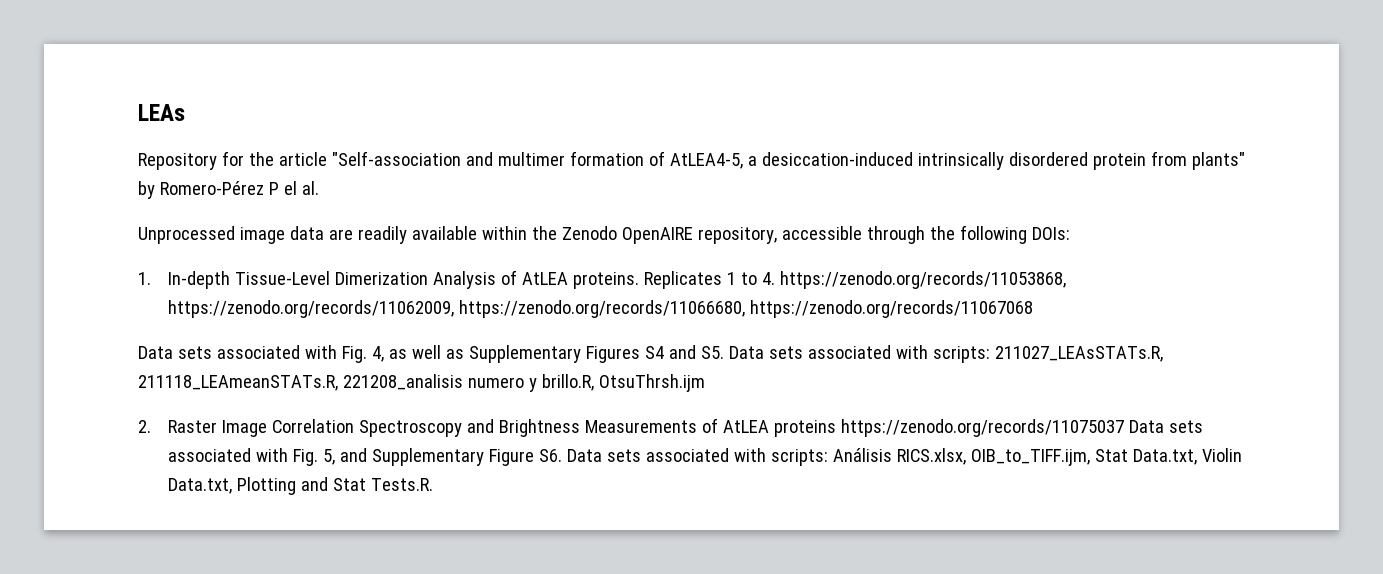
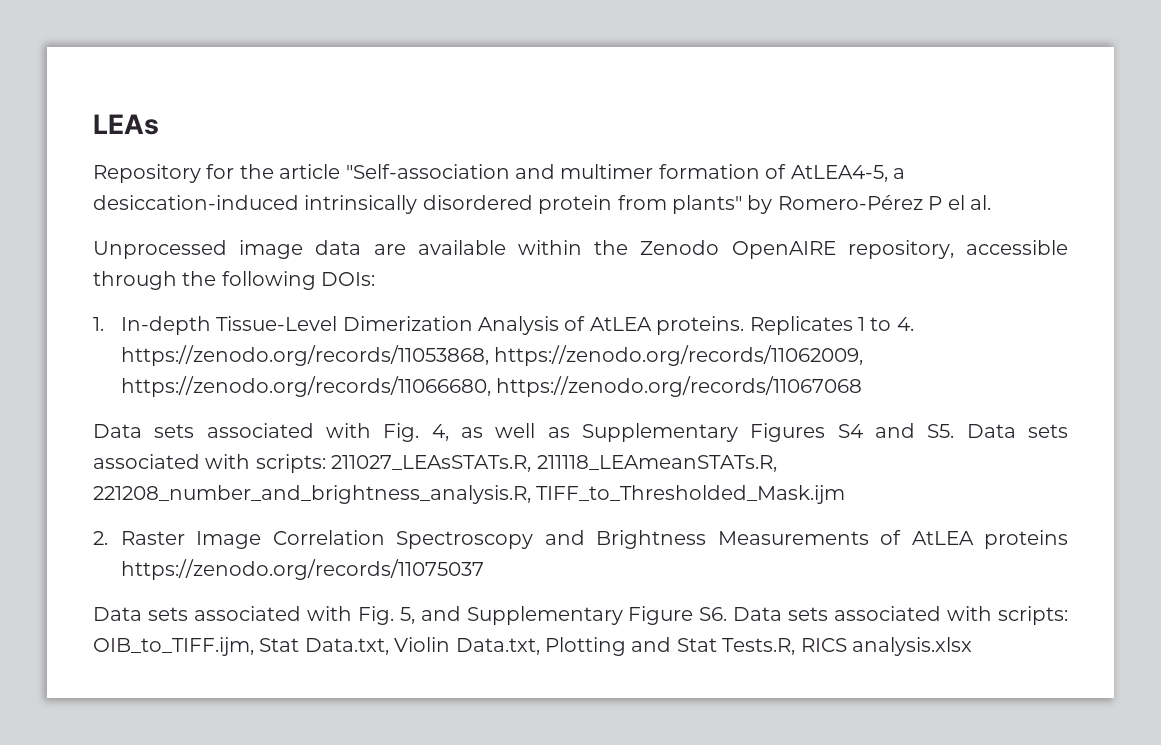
[357,226,407,244] readily -> (406, 249) none
[342,374,705,392] 221208_analisis numero y brillo.R, OtsuThrsh.ijm -> [93,485,846,504] 221208_number_and_brightness_analysis.R, TIFF_to_Thresholded_Mask.ijm
(1125, 428) none -> (484, 569) //
[833,448,967,465] Análisis RICS.xlsx, -> (1068, 615) none
[371,478,434,491] Tests.R. -> [722,637,972,656] Tests.R, RICS analysis.xlsx

